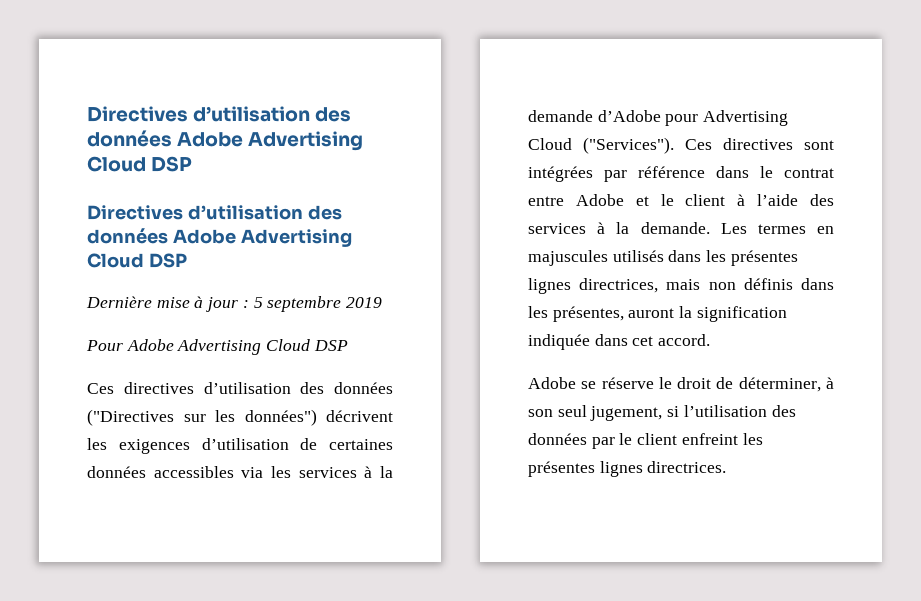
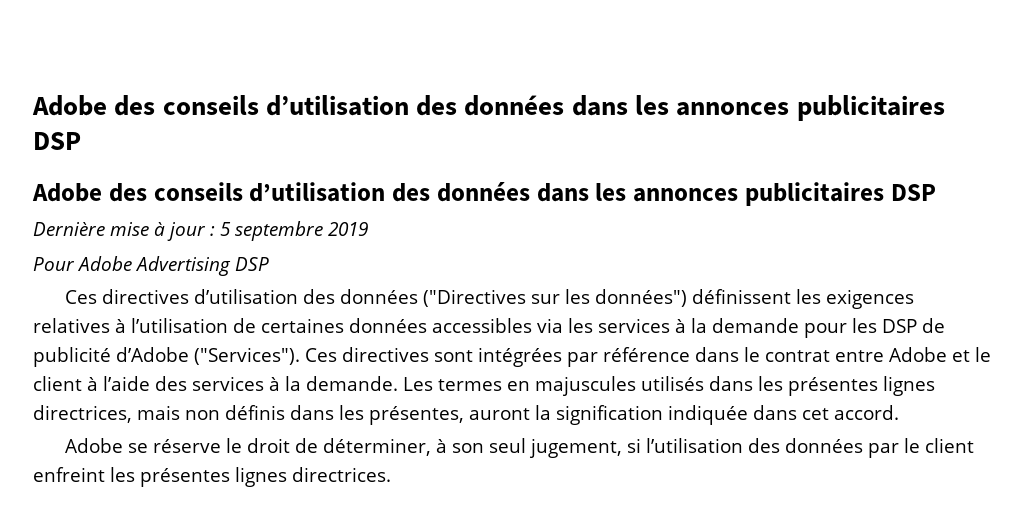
[87,106,352,122] [87,130,364,151] [87,156,193,172] [87,205,342,220] [87,228,352,247] [87,253,144,268] Directives d’utilisation des données Adobe Advertising Cloud DSP // Directives d’utilisation des données Adobe Advertising Cloud -> [32,95,945,121] [33,132,81,150] [32,182,884,206] Adobe des conseils d’utilisation des données dans les annonces publicitaires DSP // Adobe des conseils d’utilisation des données dans les annonces publicitaires
[266,339,311,351] Cloud -> (231, 266) none
[326,410,393,422] décrivent -> [691,289,791,304] définissent
[201,438,289,450] d’utilisation -> [33,318,228,333] relatives à l’utilisation
[597,110,789,126] [528,138,572,150] d’Adobe pour Advertising Cloud -> [804,318,945,338] [33,347,189,367] pour les DSP de publicité d’Adobe

